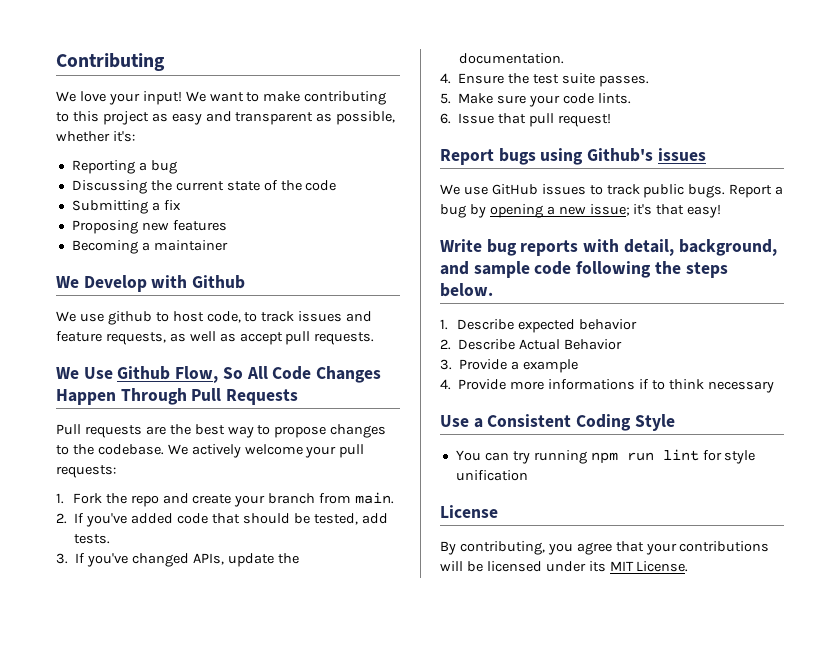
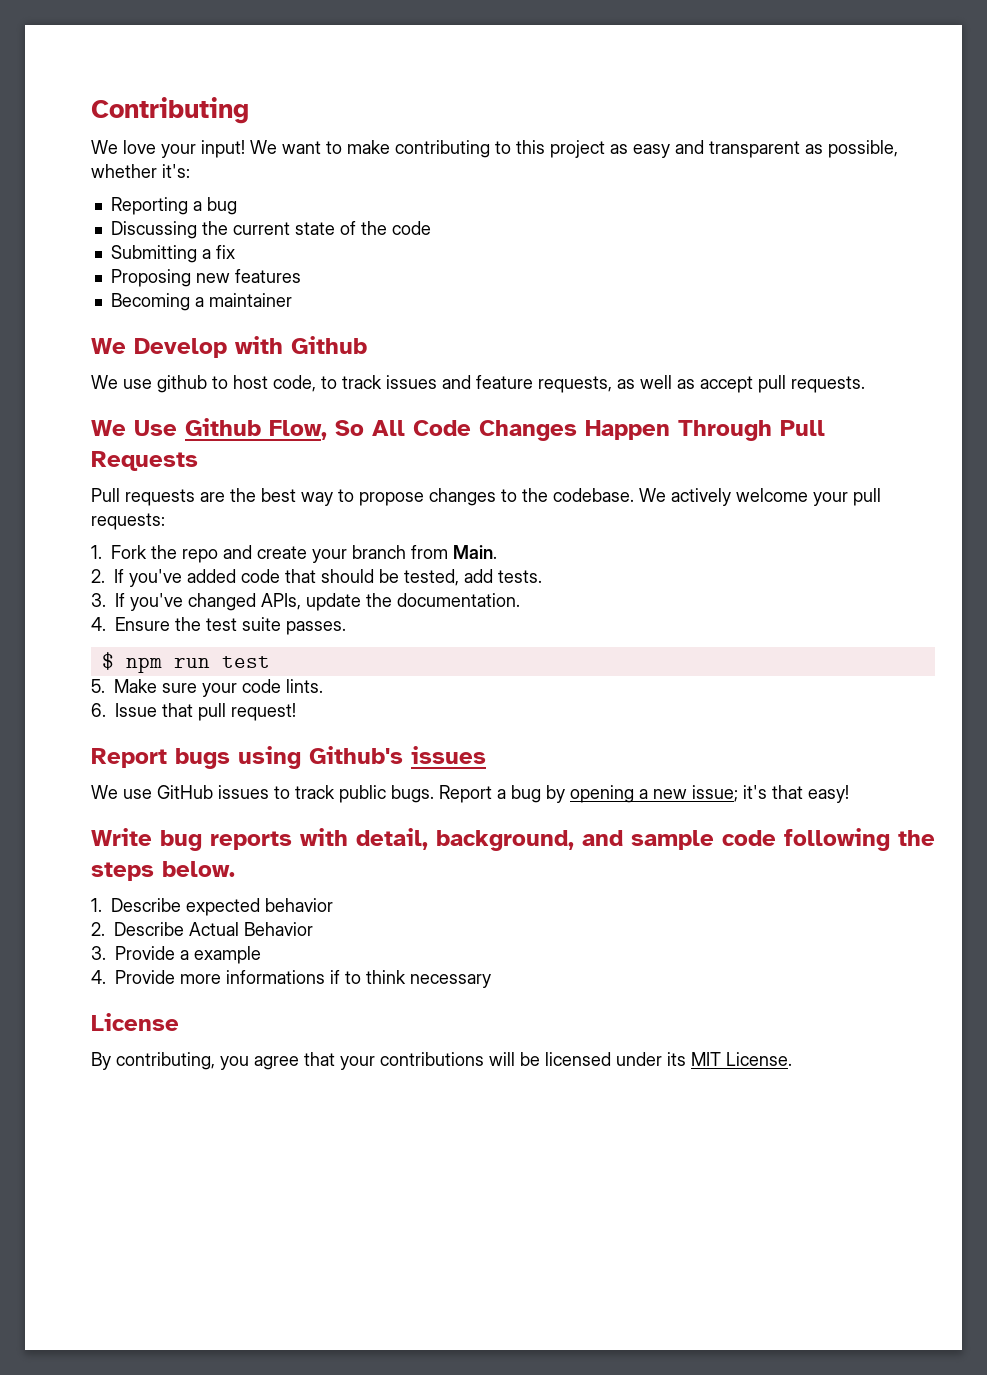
[355,492,395,504] main. -> [453,545,498,559] Main.
(649, 81) none -> [101,652,270,673] // $ npm run test
[440,414,675,431] [455,449,756,464] [455,470,528,481] // Use a Consistent Coding Style // You can try running npm run lint for style unification -> (491, 981) none

